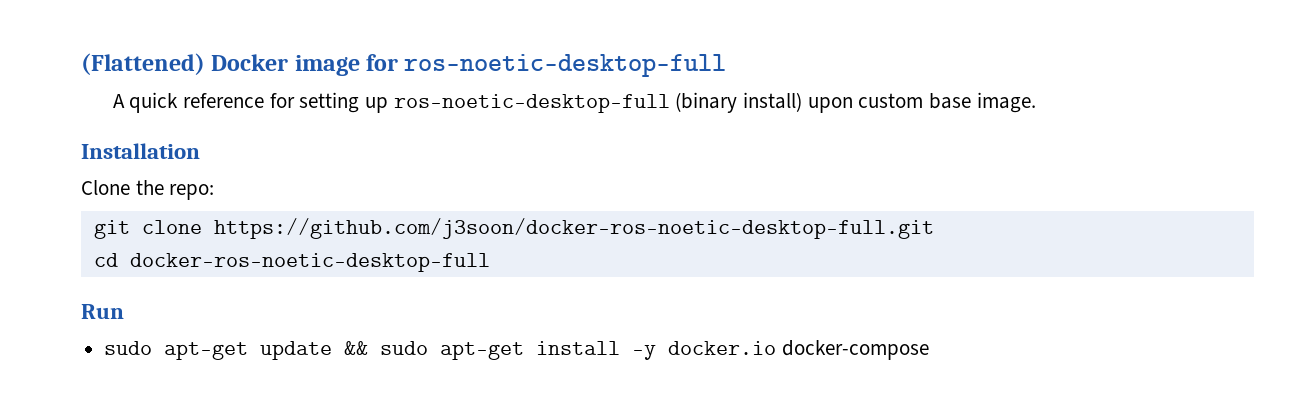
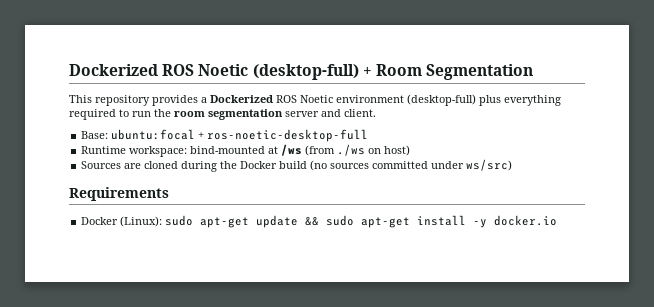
[81,53,727,77] [112,92,1036,113] [81,143,200,159] [81,180,215,200] [93,218,934,239] [93,253,490,272] [81,304,124,319] (Flattened) Docker image for ros-noetic-desktop-full // A quick reference for setting up ros-noetic-desktop-full (binary install) upon custom base image. // Installation // Clone the repo: // git clone https://github.com/j3soon/docker-ros-noetic-desktop-full.git // cd docker-ros-noetic-desktop-full // Run // -> [69,64,534,80] [69,94,561,106] [69,109,376,120] [81,129,369,142] [81,144,411,157] [81,159,513,172] [69,187,169,201] [81,216,163,227] Dockerized ROS Noetic (desktop-full) + Room Segmentation // This repository provides a Dockerized ROS Noetic environment (desktop-full) plus everything required to run the room segmentation server and client. // Base: ubuntu:focal + ros-noetic-desktop-full // Runtime workspace: bind-mounted at /ws (from ./ws on host) // Sources are cloned during the Docker build (no sources committed under ws/src) // Requirements // Docker (Linux):
[781,340,929,360] docker-compose -> (558, 220) none

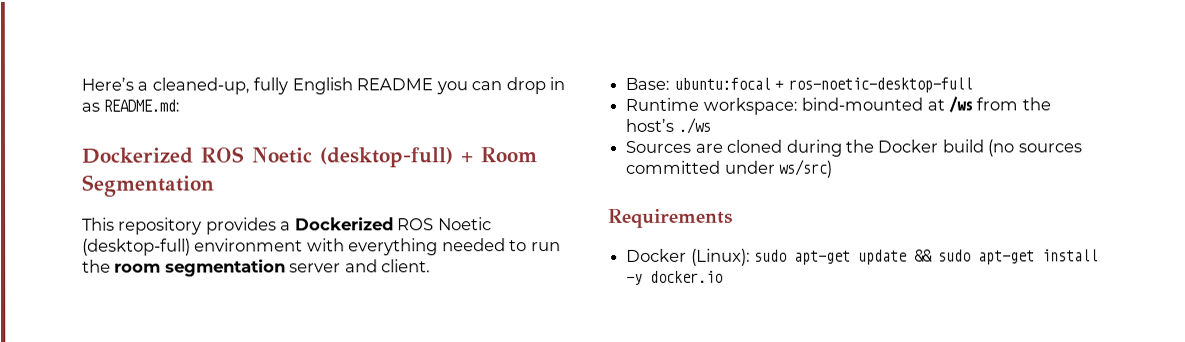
(69, 70) none -> [81,77,566,95] [81,99,181,112] Here’s a cleaned-up, fully English README you can drop in as README.md: //
[336,94,561,106] [69,109,116,120] environment (desktop-full) plus everything required -> [82,238,506,256] (desktop-full) environment with everything needed
[305,145,336,156] (from -> [976,97,1051,111] [625,118,675,132] from the host’s
[368,145,411,156] on host) -> (711, 125) none

